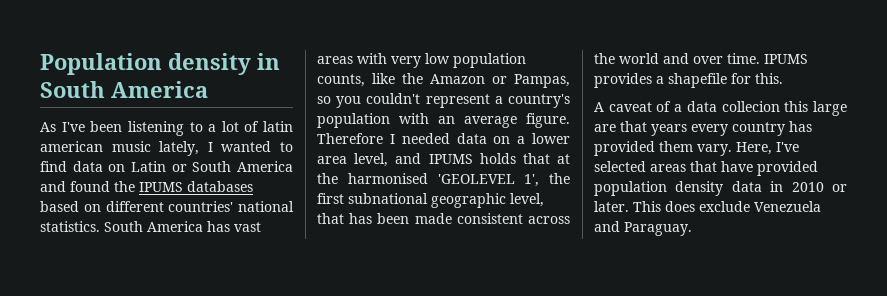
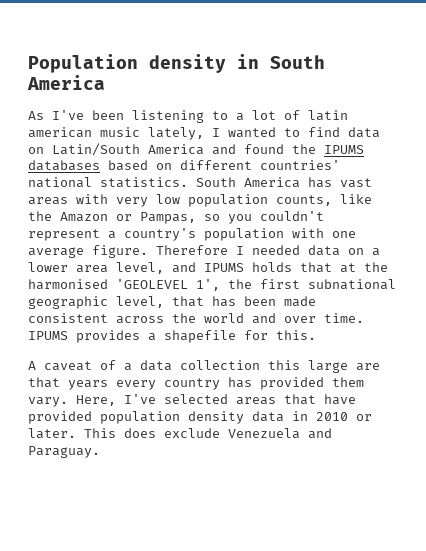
[131,161,232,172] Latin or South -> [52,143,140,156] Latin/South
[438,116,455,124] an -> [332,231,356,238] one
[721,101,780,112] collecion -> [180,360,260,370] collection

